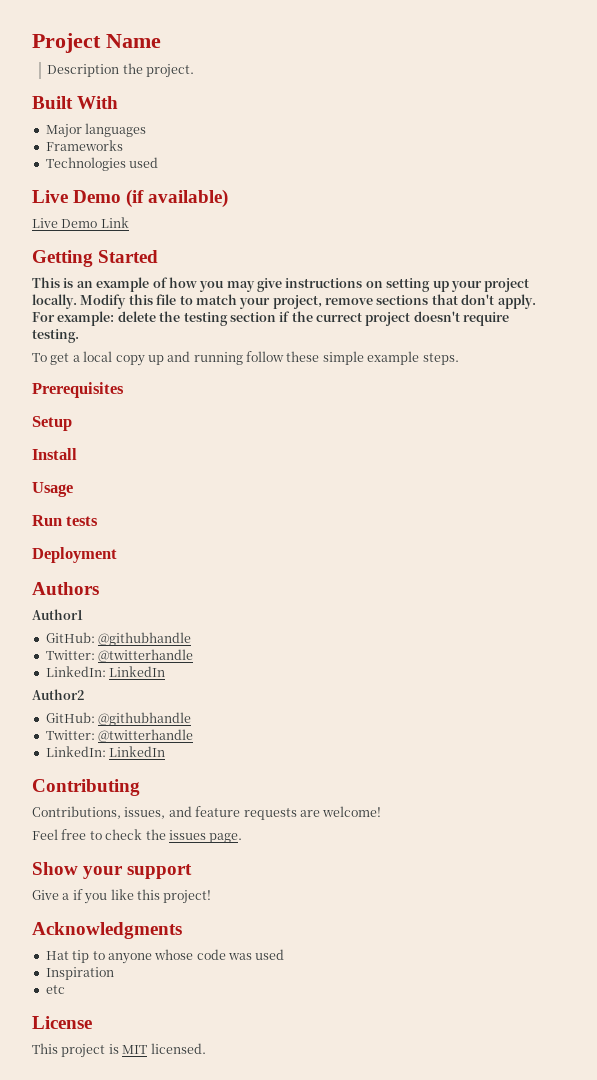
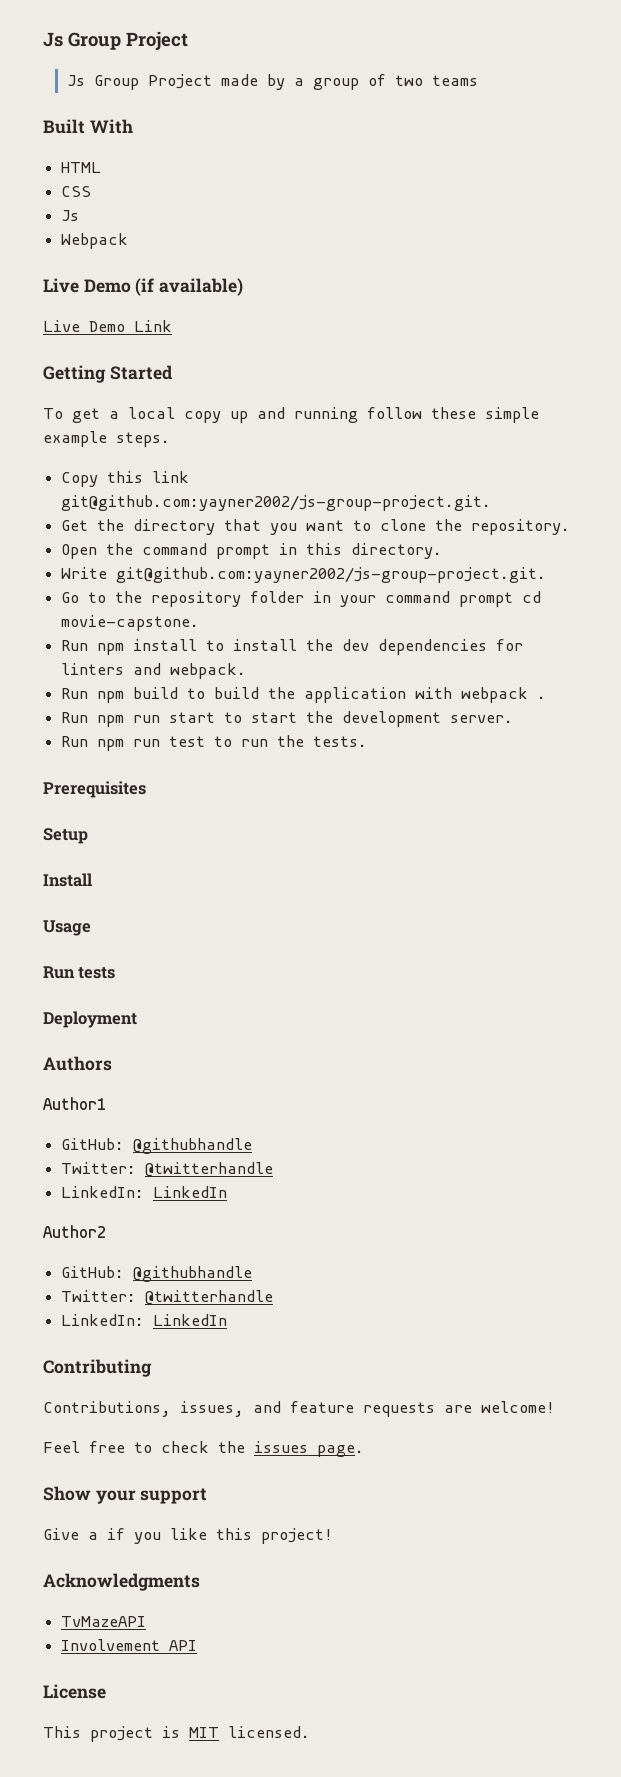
[32,33,161,53] [47,63,195,78] [32,96,119,109] [45,123,147,138] [45,140,123,151] [45,157,159,171] Project Name // Description the project. // Built With // Major languages // Frameworks // Technologies used -> [43,31,188,50] [66,74,478,90] [43,119,133,134] [61,162,102,173] [61,186,92,197] [61,210,80,221] [61,233,129,249] Js Group Project // Js Group Project made by a group of two teams // Built With // HTML // CSS // Js // Webpack
[32,277,530,292] [32,294,536,309] [32,311,510,326] [32,329,79,343] // This is an example of how you may give instructions on setting up your project locally. Modify this file to match your project, remove sections that don't apply. For example: delete the testing section if the currect project doesn't require testing. -> (173, 372) none
(459, 359) none -> [61,471,190,487] [61,495,492,511] [61,519,571,535] [61,543,443,559] [61,567,547,583] [61,591,542,607] [61,615,200,631] [61,639,524,655] [61,663,247,679] [61,687,547,703] [61,711,514,727] [61,735,368,751] // Copy this link git@github.com:yayner2002/js-group-project.git. // Get the directory that you want to clone the repository. // Open the command prompt in this directory. // Write git@github.com:yayner2002/js-group-project.git. // Go to the repository folder in your command prompt cd movie-capstone. // Run npm install to install the dev dependencies for linters and webpack. // Run npm build to build the application with webpack . // Run npm run start to start the development server. // Run npm run test to run the tests.
[45,949,285,964] [45,967,114,980] [45,985,65,994] Hat tip to anyone whose code was used // Inspiration // etc -> [61,1616,147,1627] [61,1639,198,1651] TvMazeAPI // Involvement API

